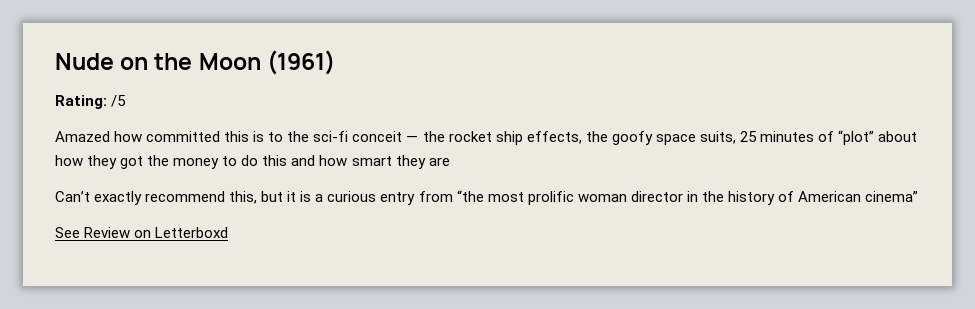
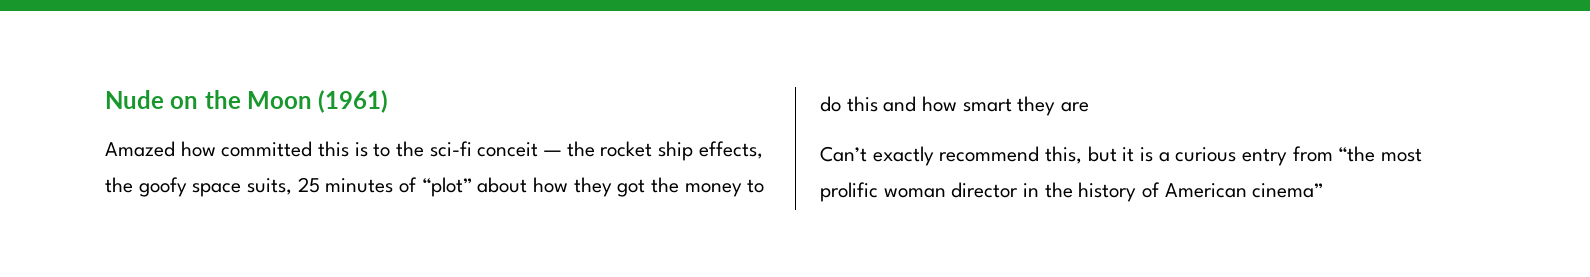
[55,95,127,109] // Rating: /5 -> (389, 101) none
[55,227,229,238] // See Review on Letterboxd -> (1324, 190) none

